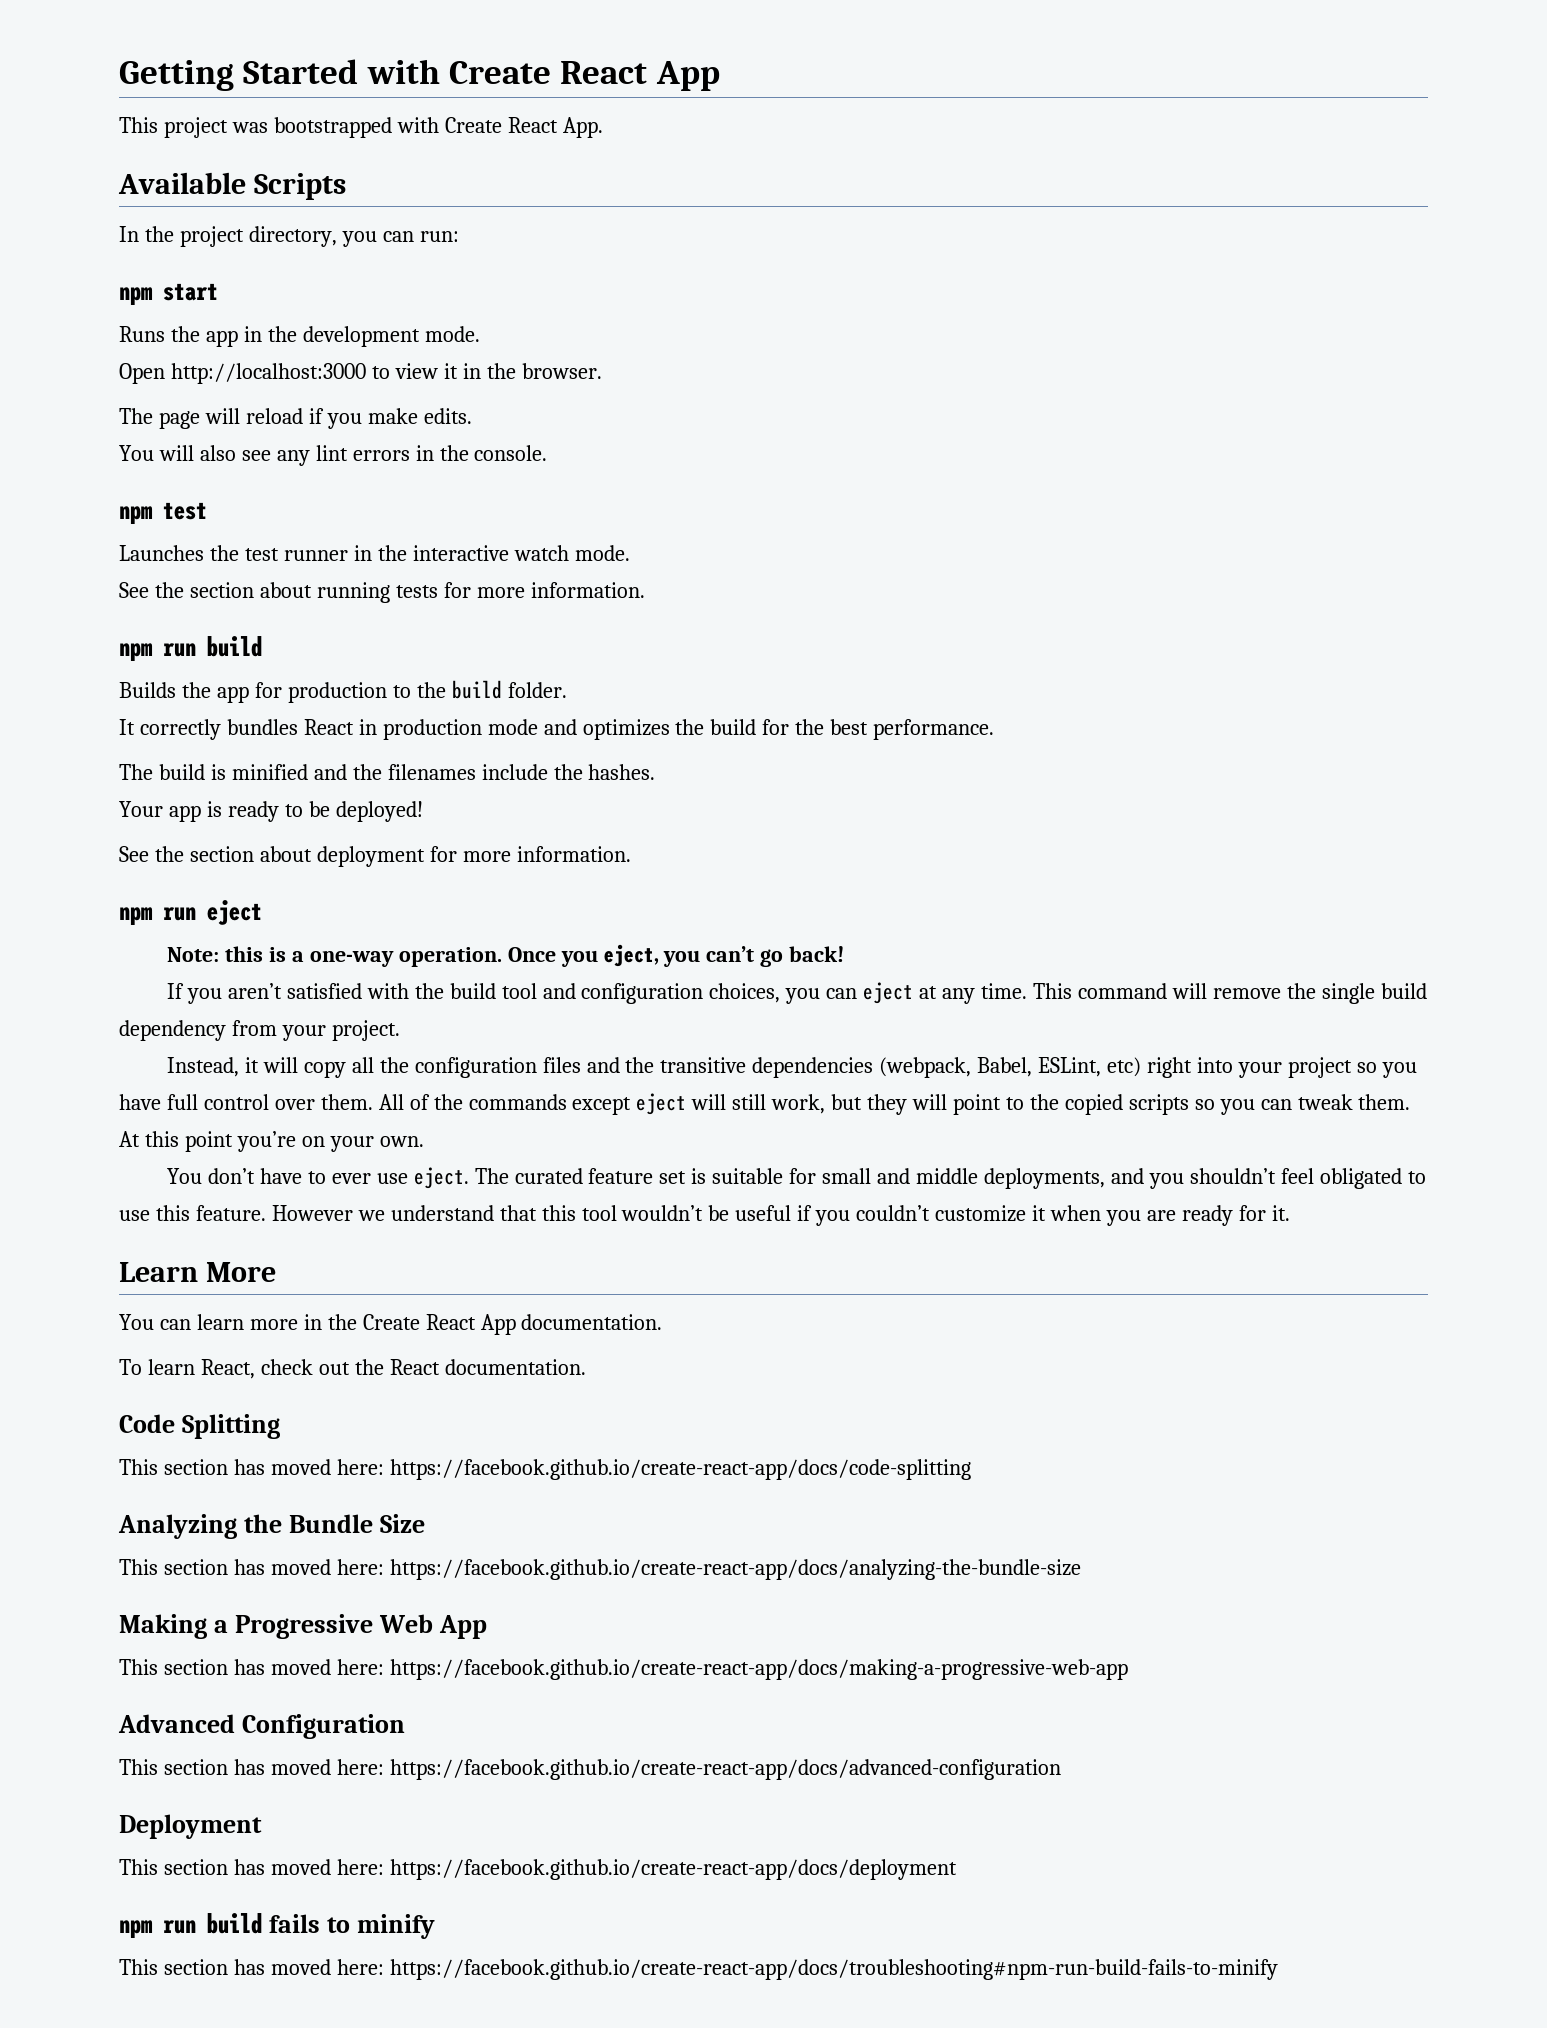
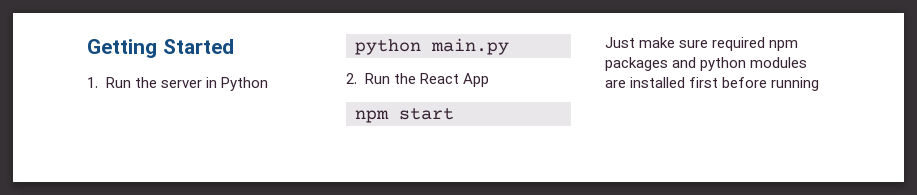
[366,59,720,91] [119,117,603,138] [118,172,346,200] [119,226,459,247] [119,283,218,305] [119,326,480,347] [119,363,602,384] [119,408,472,429] [119,445,548,466] [119,502,207,524] [119,545,630,561] [119,582,645,603] [119,636,262,661] [119,680,567,703] [119,719,995,740] [119,764,656,780] [119,801,423,822] [119,846,631,867] [119,900,262,925] [166,944,845,967] [166,982,1427,1004] [119,1020,400,1041] [166,1057,1417,1078] [119,1093,1411,1115] [119,1131,424,1152] [166,1167,1426,1189] [119,1205,1290,1226] [119,1262,276,1282] [119,1314,663,1335] [119,1359,586,1379] [119,1414,280,1439] [119,1459,971,1480] [118,1514,425,1539] [119,1559,1081,1580] [119,1614,487,1639] [119,1659,1128,1680] [118,1714,405,1739] [119,1759,1061,1780] [119,1814,262,1839] [119,1859,957,1880] [119,1913,435,1939] [119,1959,1278,1980] with Create React App // This project was bootstrapped with Create React App. // Available Scripts // In the project directory, you can run: // npm start // Runs the app in the development mode. // Open http://localhost:3000 to view it in the browser. // The page will reload if you make edits. // You will also see any lint errors in the console. // npm test // Launches the test runner in the interactive watch mode. // See the section about running tests for more information. // npm run build // Builds the app for production to the build folder. // It correctly bundles React in production mode and optimizes the build for the best performance. // The build is minified and the filenames include the hashes. // Your app is ready to be deployed! // See the section about deployment for more information. // npm run eject // Note: this is a one-way operation. Once you eject, you can’t go back! // If you aren’t satisfied with the build tool and configuration choices, you can eject at any time. This command will remove the single build dependency from your project. // Instead, it will copy all the configuration files and the transitive dependencies (webpack, Babel, ESLint, etc) right into your project so you have full control over them. All of the commands except eject will still work, but they will point to the copied scripts so you can tweak them. At this point you’re on your own. // You don’t have to ever use eject. The curated feature set is suitable for small and middle deployments, and you shouldn’t feel obligated to use this feature. However we understand that this tool wouldn’t be useful if you couldn’t customize it when you are ready for it. // Learn More // You can learn more in the Create React App documentation. // To learn React, check out the React documentation. // Code Splitting // This section has moved here: https://facebook.github.io/create-react-app/docs/code-splitting // Analyzing the Bundle Size // This section has moved here: https://facebook.github.io/create-react-app/docs/analyzing-the-bundle-size // Making a Progressive Web App // This section has moved here: https://facebook.github.io/create-react-app/docs/making-a-progressive-web-app // Advanced Configuration // This section has moved here: https://facebook.github.io/create-react-app/docs/advanced-configuration // Deployment // This section has moved here: https://facebook.github.io/create-react-app/docs/deployment // npm run build fails to minify // This section has moved here: https://facebook.github.io/create-react-app/docs/troubleshooting#npm-run-build-fails-to-minify -> [87,77,268,91] [355,38,509,55] [346,73,489,87] [355,108,454,123] [605,37,799,51] [605,57,808,71] [605,77,820,91] // 1. Run the server in Python // python main.py // 2. Run the React App // npm start // Just make sure required npm packages and python modules are installed first before running

